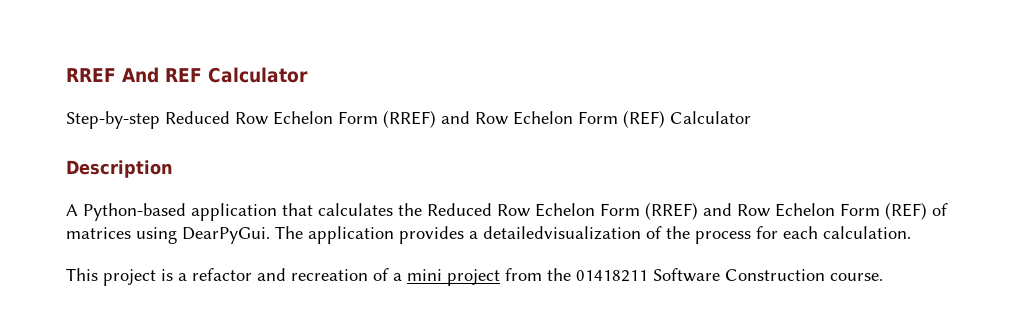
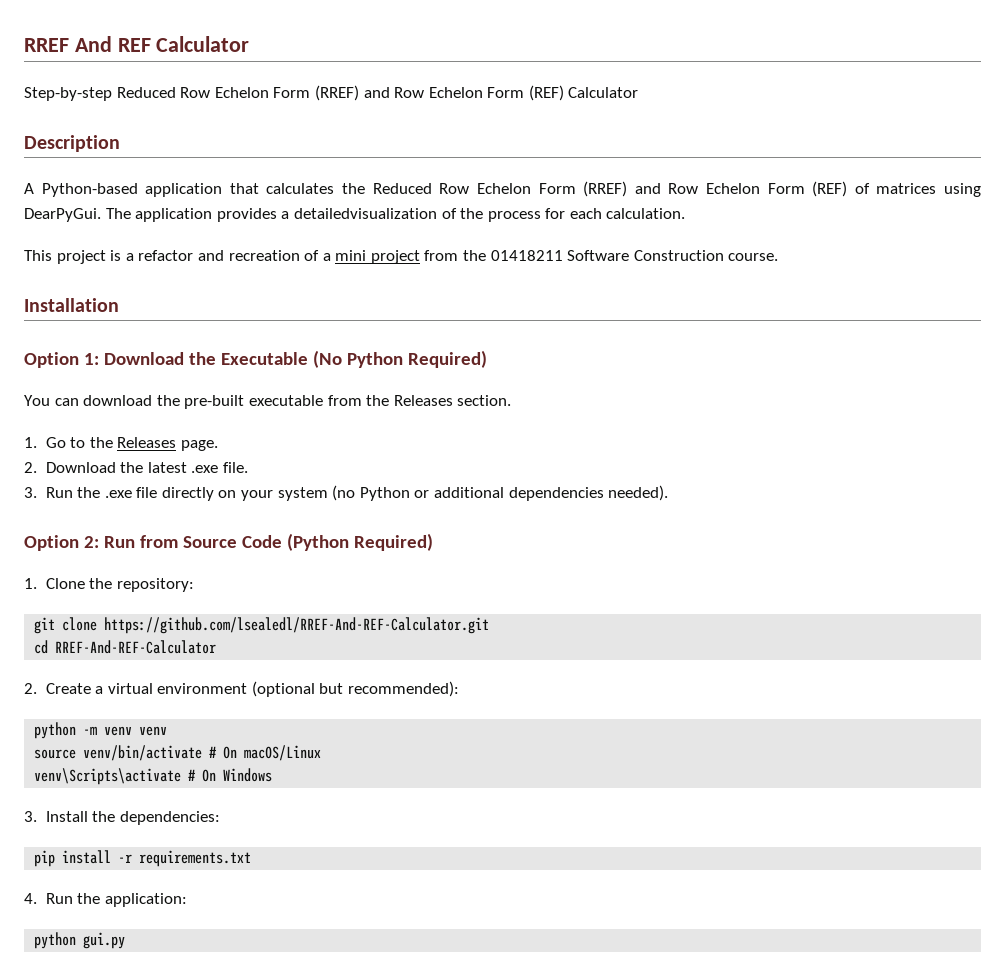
(883, 277) none -> [24,298,119,312] [24,350,487,368] [24,395,512,409] [24,437,218,451] [24,462,248,473] [24,485,669,501] [24,533,433,551] [24,578,194,592] [34,617,490,634] [34,640,217,654] [24,681,460,697] [34,722,168,739] [34,745,322,761] [34,768,273,785] [24,811,220,825] [34,850,252,867] [24,893,187,907] [34,932,126,949] // Installation // Option 1: Download the Executable (No Python Required) // You can download the pre-built executable from the Releases section. // 1. Go to the Releases page. // 2. Download the latest .exe file. // 3. Run the .exe file directly on your system (no Python or additional dependencies needed). // Option 2: Run from Source Code (Python Required) // 1. Clone the repository: // git clone https://github.com/lsealedl/RREF-And-REF-Calculator.git // cd RREF-And-REF-Calculator // 2. Create a virtual environment (optional but recommended): // python -m venv venv // source venv/bin/activate # On macOS/Linux // venv\Scripts\activate # On Windows // 3. Install the dependencies: // pip install -r requirements.txt // 4. Run the application: // python gui.py

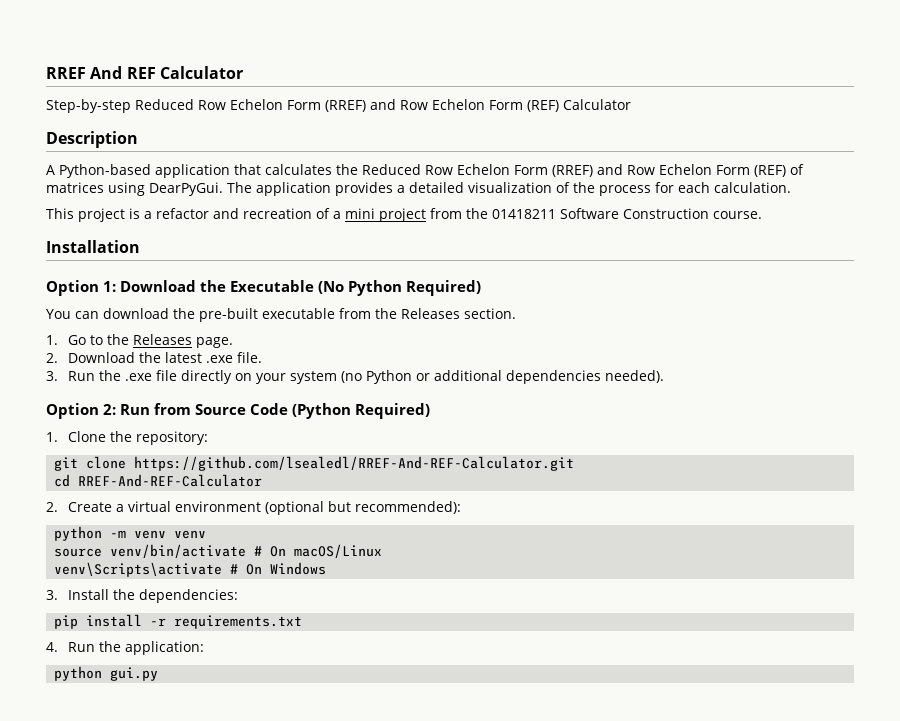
[293,208,437,219] detailedvisualization -> [409,182,552,193] detailed visualization

